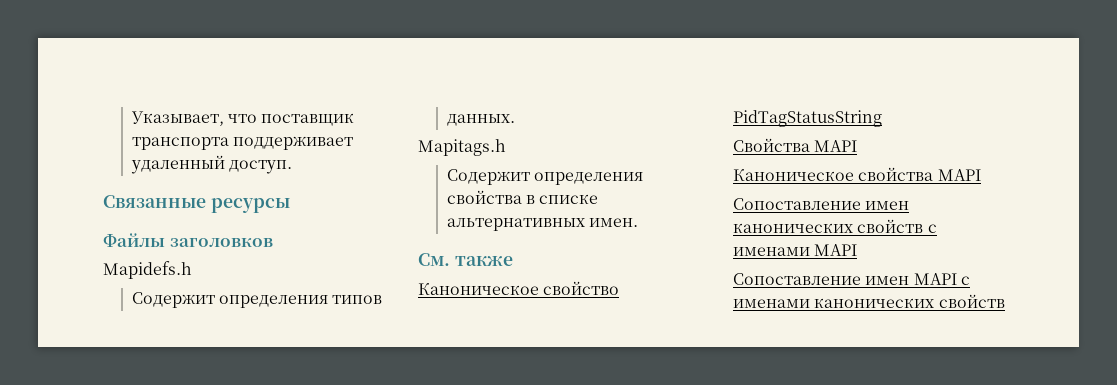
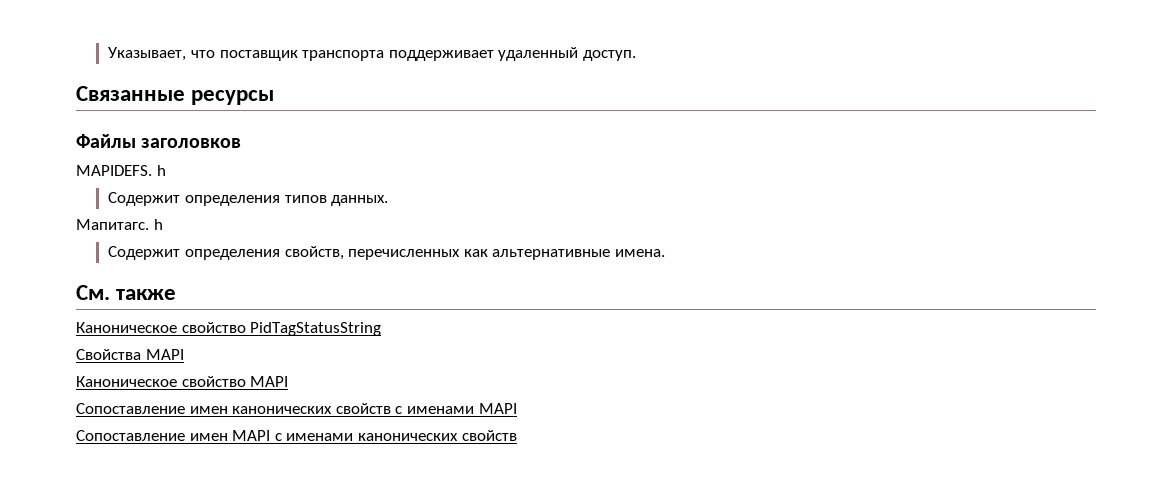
[103,261,192,279] Mapidefs.h -> [76,165,166,176] MAPIDEFS. h
[418,139,506,156] [446,169,644,185] [446,190,599,204] [446,218,639,231] Mapitags.h // Содержит определения свойства в списке альтернативных имен. -> [76,219,163,230] [108,246,665,260] Мапитагс. h // Содержит определения свойств, перечисленных как альтернативные имена.
[858,167,934,181] свойства -> [181,376,246,387] свойство

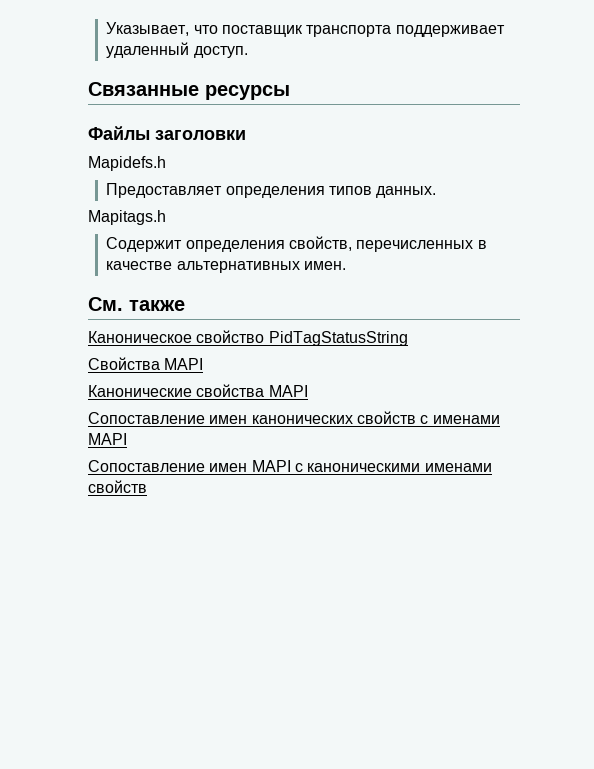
[141,138,242,148] [76,165,166,176] [108,192,181,206] заголовков // MAPIDEFS. h // Содержит -> [155,130,246,140] [88,156,166,171] [106,183,223,198] заголовки // Mapidefs.h // Предоставляет
[76,219,163,230] Мапитагс. h -> [88,210,166,225] Mapitags.h
[463,249,665,260] как альтернативные имена. -> [477,240,487,249] [106,261,346,273] в качестве альтернативных имен.
[76,376,246,387] Каноническое свойство -> [88,384,265,397] Канонические свойства
[286,433,458,441] именами канонических -> [307,463,492,472] каноническими именами

